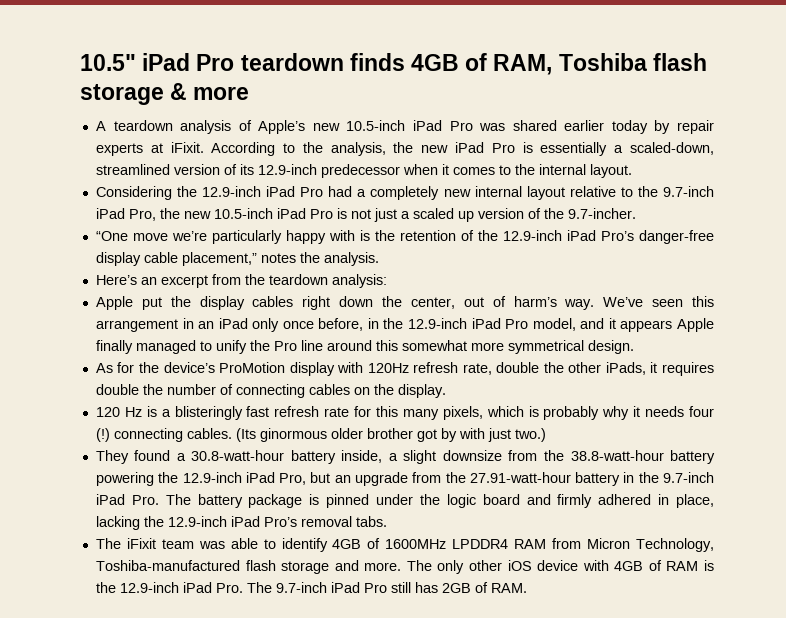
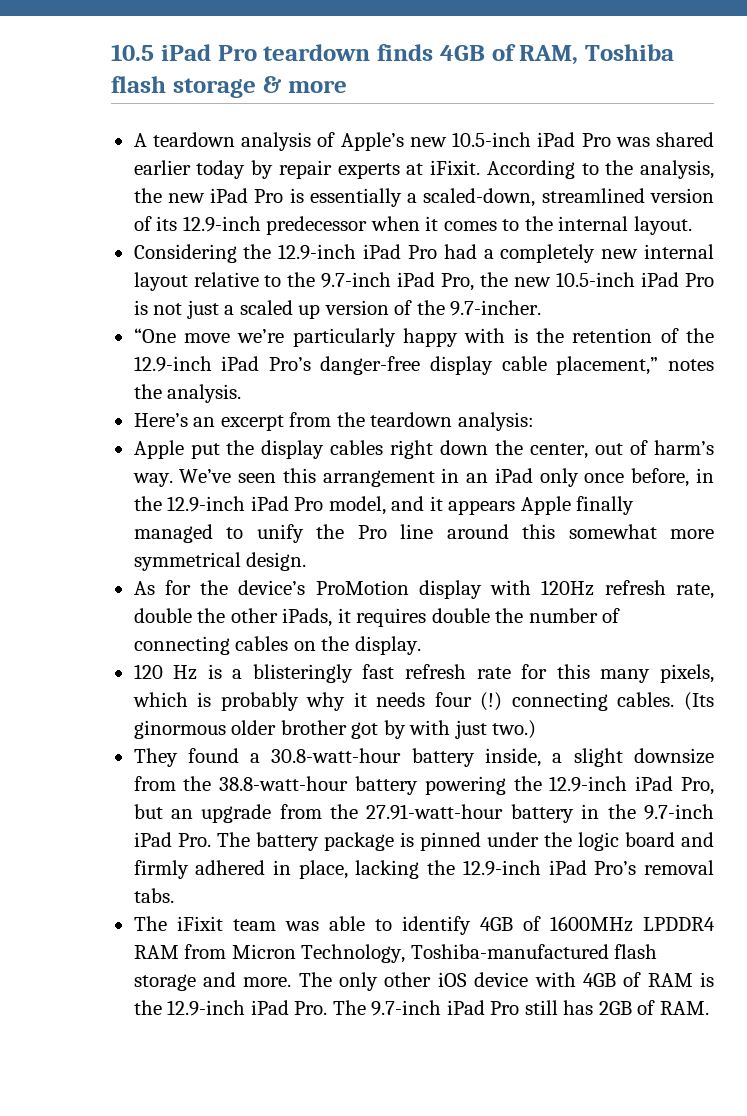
[80,54,136,71] 10.5" -> [111,44,154,61] 10.5

